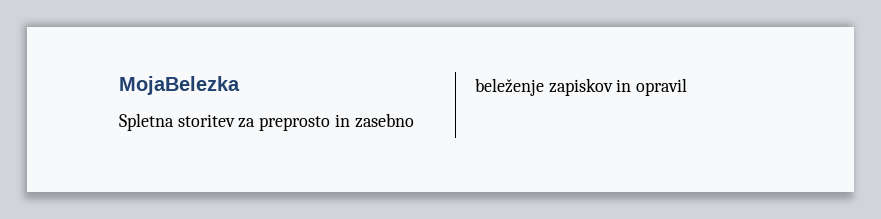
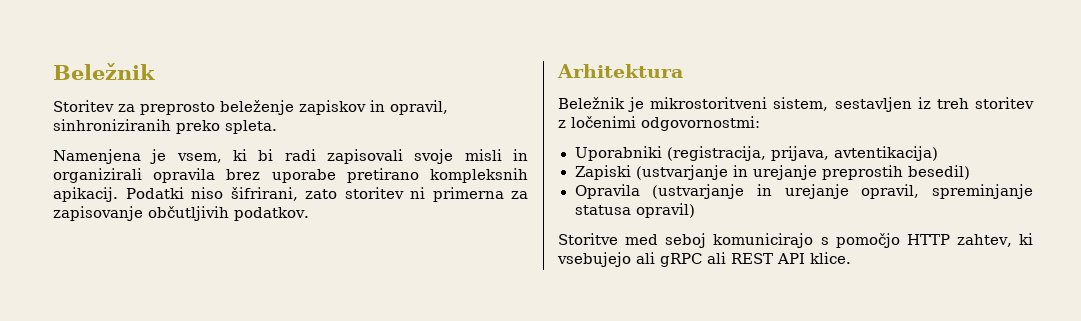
[119,76,240,95] [119,113,414,131] [475,78,688,96] MojaBelezka // Spletna storitev za preprosto in zasebno beleženje zapiskov in opravil -> [53,63,155,80] [53,100,448,115] [53,119,277,134] [53,149,528,164] [53,168,528,183] [53,187,528,202] [53,206,309,221] [557,64,683,78] [558,97,1034,112] [558,116,760,131] [574,146,938,161] [574,165,970,180] [574,184,1033,199] [574,203,695,218] [558,233,1033,248] [557,252,851,267] Beležnik // Storitev za preprosto beleženje zapiskov in opravil, sinhroniziranih preko spleta. // Namenjena je vsem, ki bi radi zapisovali svoje misli in organizirali opravila brez uporabe pretirano kompleksnih apikacij. Podatki niso šifrirani, zato storitev ni primerna za zapisovanje občutljivih podatkov. // Arhitektura // Beležnik je mikrostoritveni sistem, sestavljen iz treh storitev z ločenimi odgovornostmi: // Uporabniki (registracija, prijava, avtentikacija) // Zapiski (ustvarjanje in urejanje preprostih besedil) // Opravila (ustvarjanje in urejanje opravil, spreminjanje statusa opravil) // Storitve med seboj komunicirajo s pomočjo HTTP zahtev, ki vsebujejo ali gRPC ali REST API klice.

